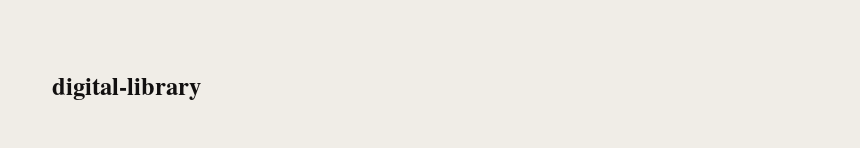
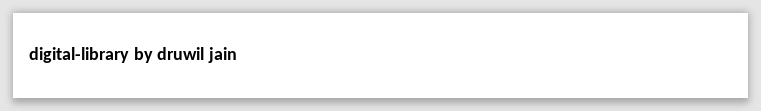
(201, 89) none -> [133,47,238,63] by druwil jain

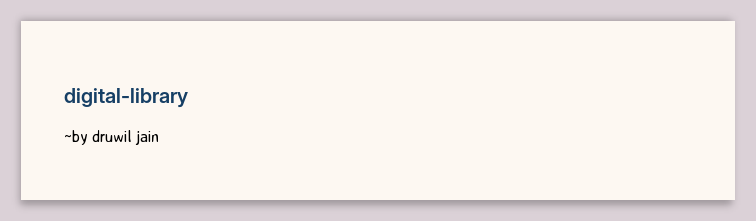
[133,47,153,63] by -> [64,130,88,145] // ~by

